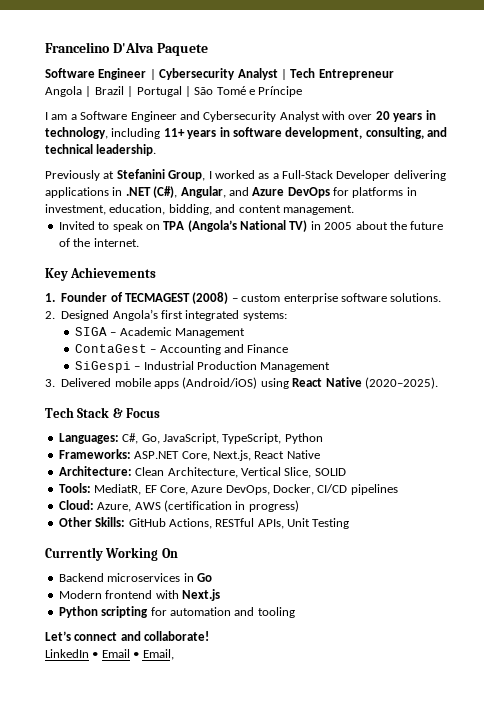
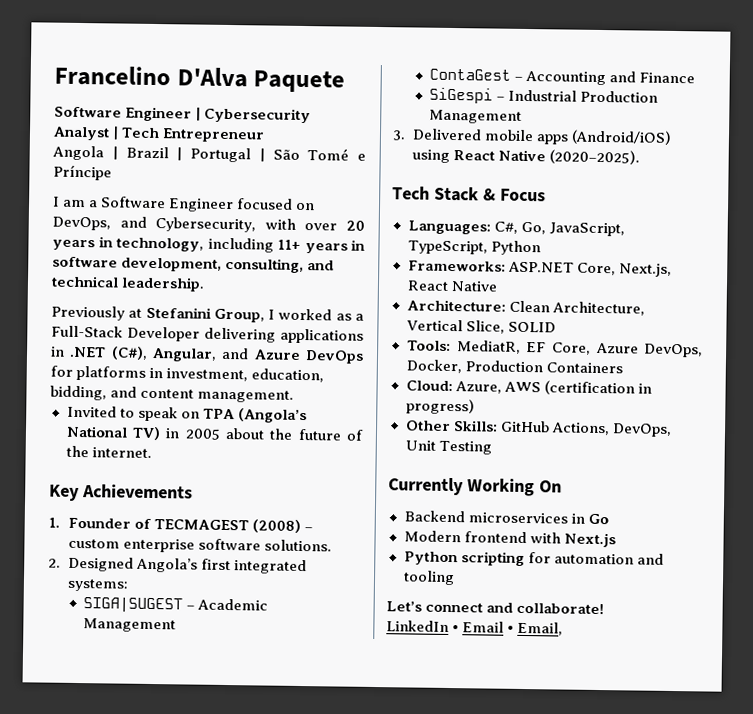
[179,111,320,122] and Cybersecurity Analyst -> [236,198,316,211] [52,216,257,233] focused on DevOps, and Cybersecurity,
[74,327,107,336] SIGA -> [83,597,184,613] SIGA|SUGEST
[317,484,398,495] CI/CD pipelines -> [464,360,623,374] Production Containers
[215,518,284,529] RESTful APIs, -> [611,423,672,437] DevOps,

